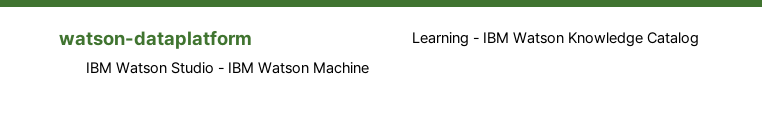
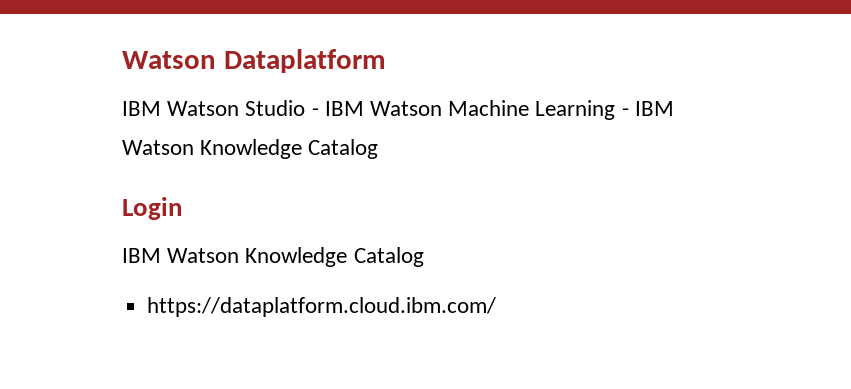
[59,30,252,49] watson-dataplatform -> [122,49,386,73] Watson Dataplatform
(700, 39) none -> [122,197,182,220] [122,247,424,267] [147,297,497,317] // Login // IBM Watson Knowledge Catalog // https://dataplatform.cloud.ibm.com/

